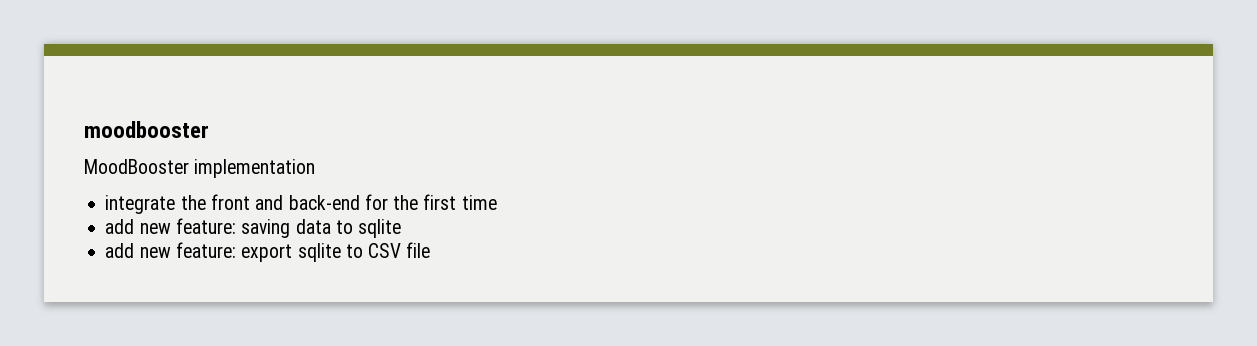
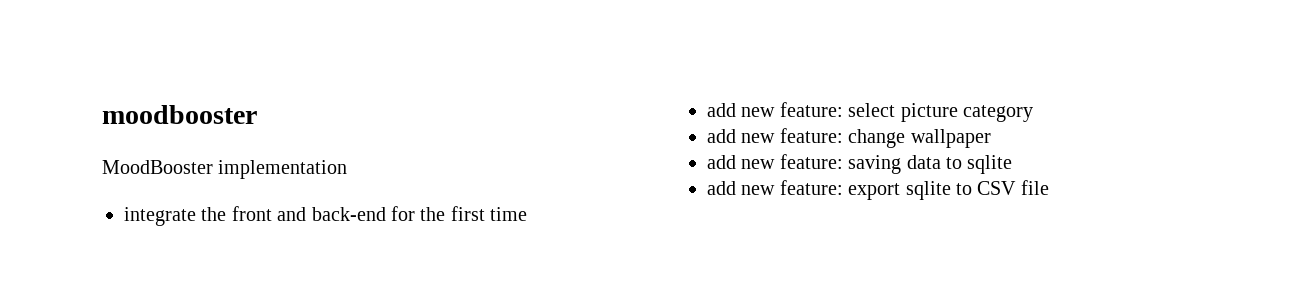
(497, 202) none -> [707,102,1033,122] [707,128,991,148] // add new feature: select picture category // add new feature: change wallpaper

